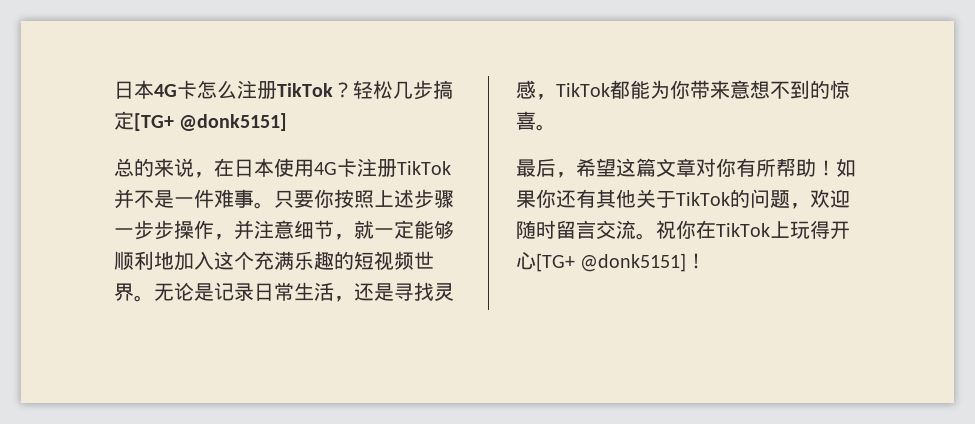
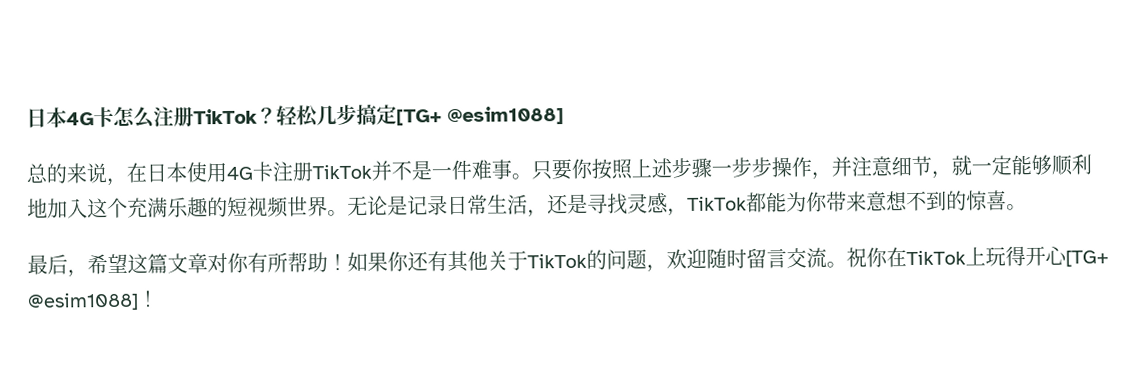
[179,113,288,131] @donk5151] -> [447,106,564,126] @esim1088]
[580,253,687,272] @donk5151] -> [27,292,139,311] @esim1088]

